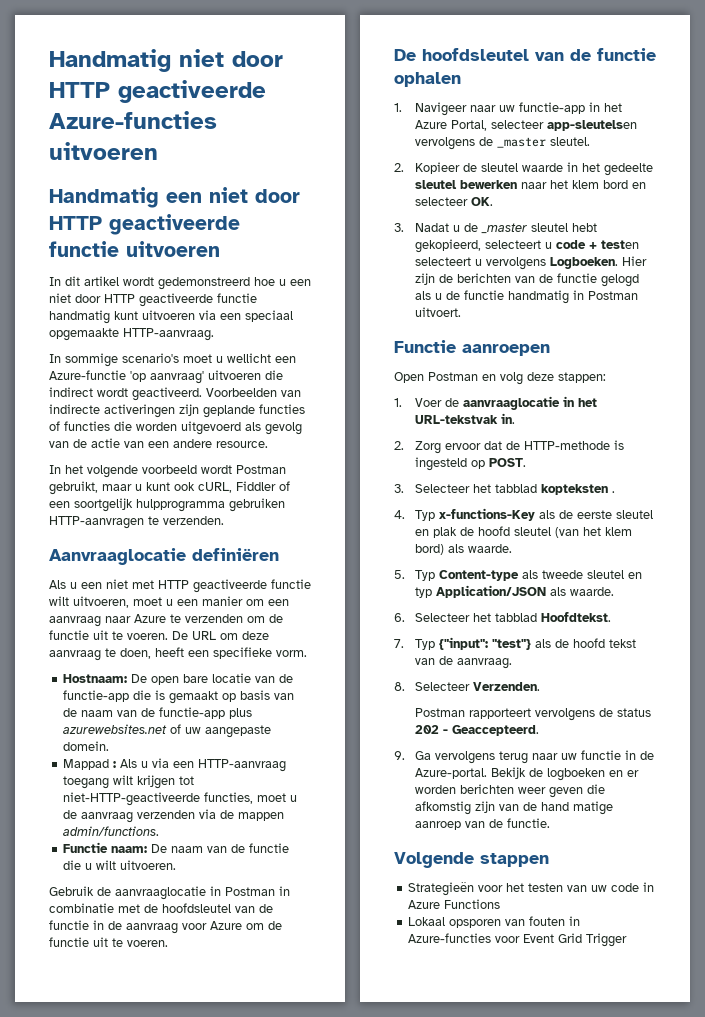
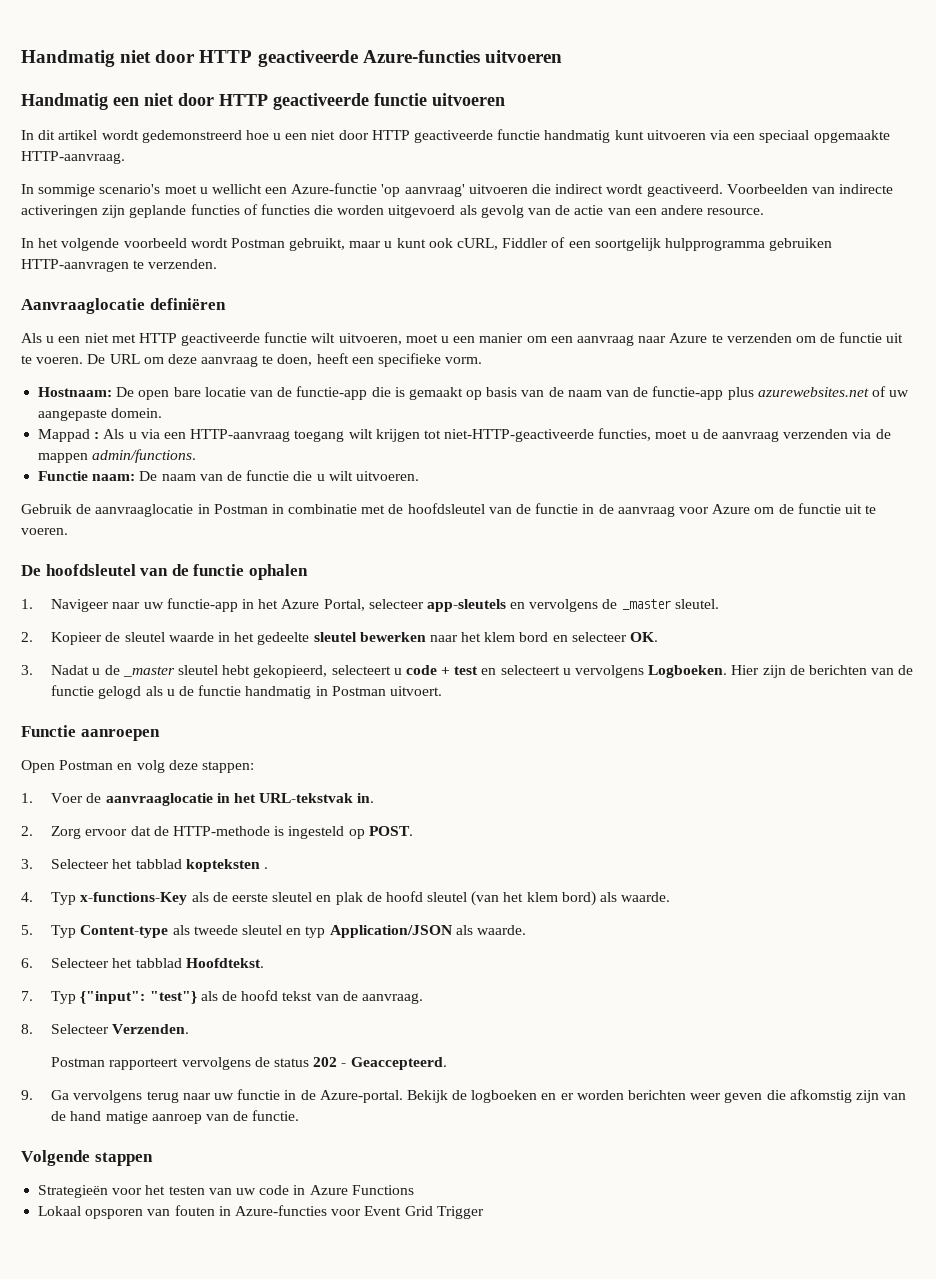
[546,120,637,131] app-sleutelsen -> [426,599,526,612] app-sleutels en
[600,240,639,249] testen -> [454,666,497,675] test en

